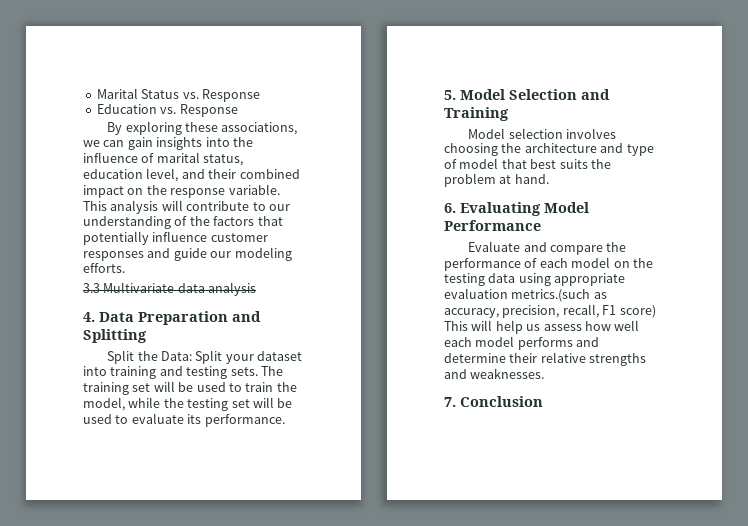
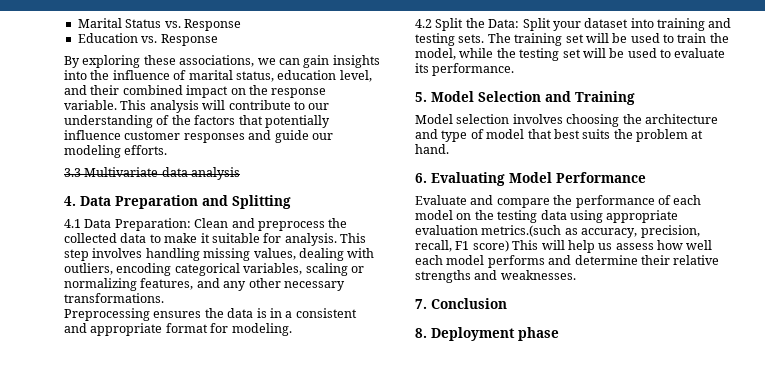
(147, 336) none -> [64,218,348,231] [64,233,366,246] [64,248,375,261] [64,263,364,276] [64,278,345,291] [64,293,164,303] [64,308,357,321] [64,323,292,336] [415,19,432,28] 4.1 Data Preparation: Clean and preprocess the collected data to make it suitable for analysis. This step involves handling missing values, dealing with outliers, encoding categorical variables, scaling or normalizing features, and any other necessary transformations. // Preprocessing ensures the data is in a consistent and appropriate format for modeling. // 4.2
(543, 401) none -> [415,327,559,341] // 8. Deployment phase

